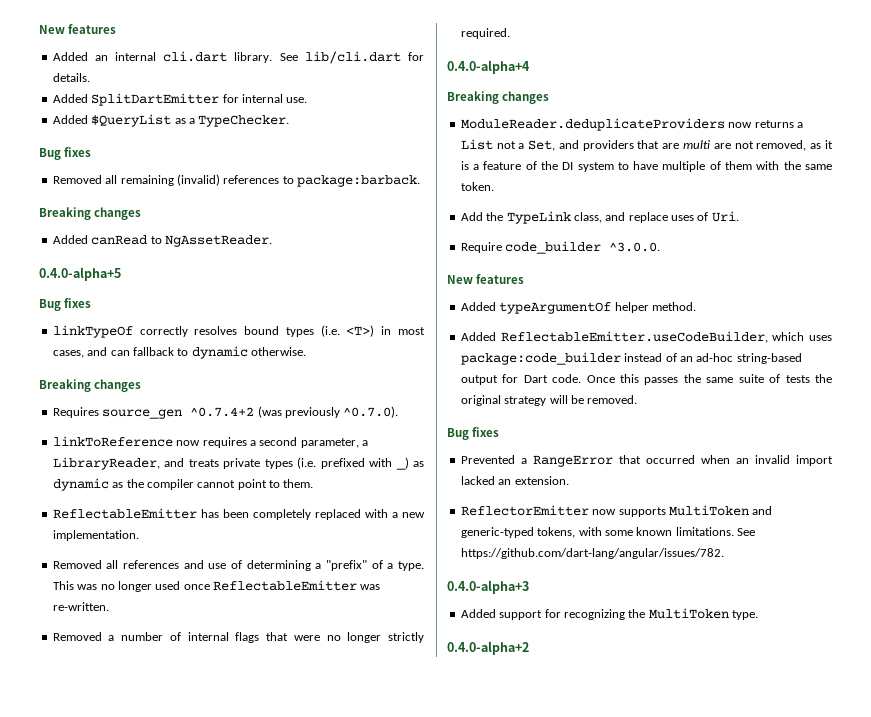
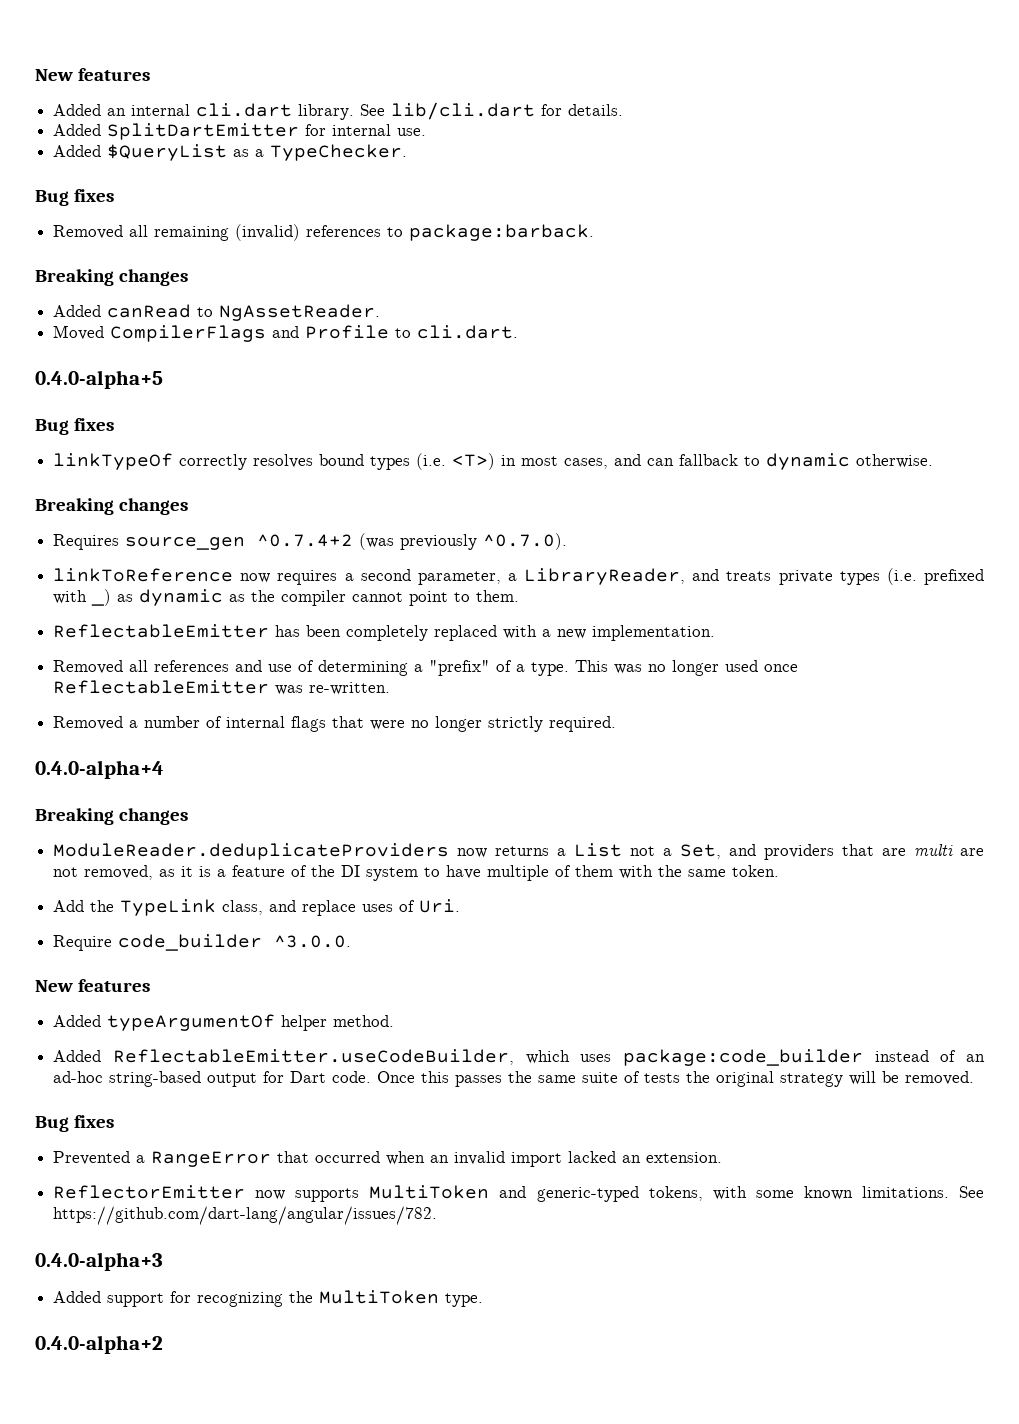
(272, 241) none -> [53,325,519,342] // Moved CompilerFlags and Profile to cli.dart.

